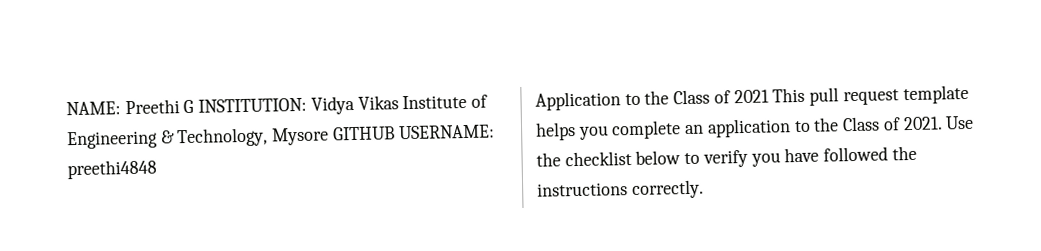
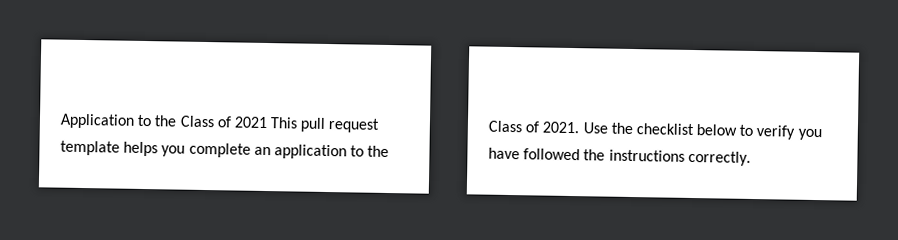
[66,94,489,116] [67,124,495,150] [67,159,157,180] NAME: Preethi G INSTITUTION: Vidya Vikas Institute of Engineering & Technology, Mysore GITHUB USERNAME: preethi4848 // -> (60, 121) none

